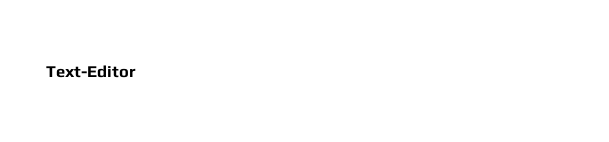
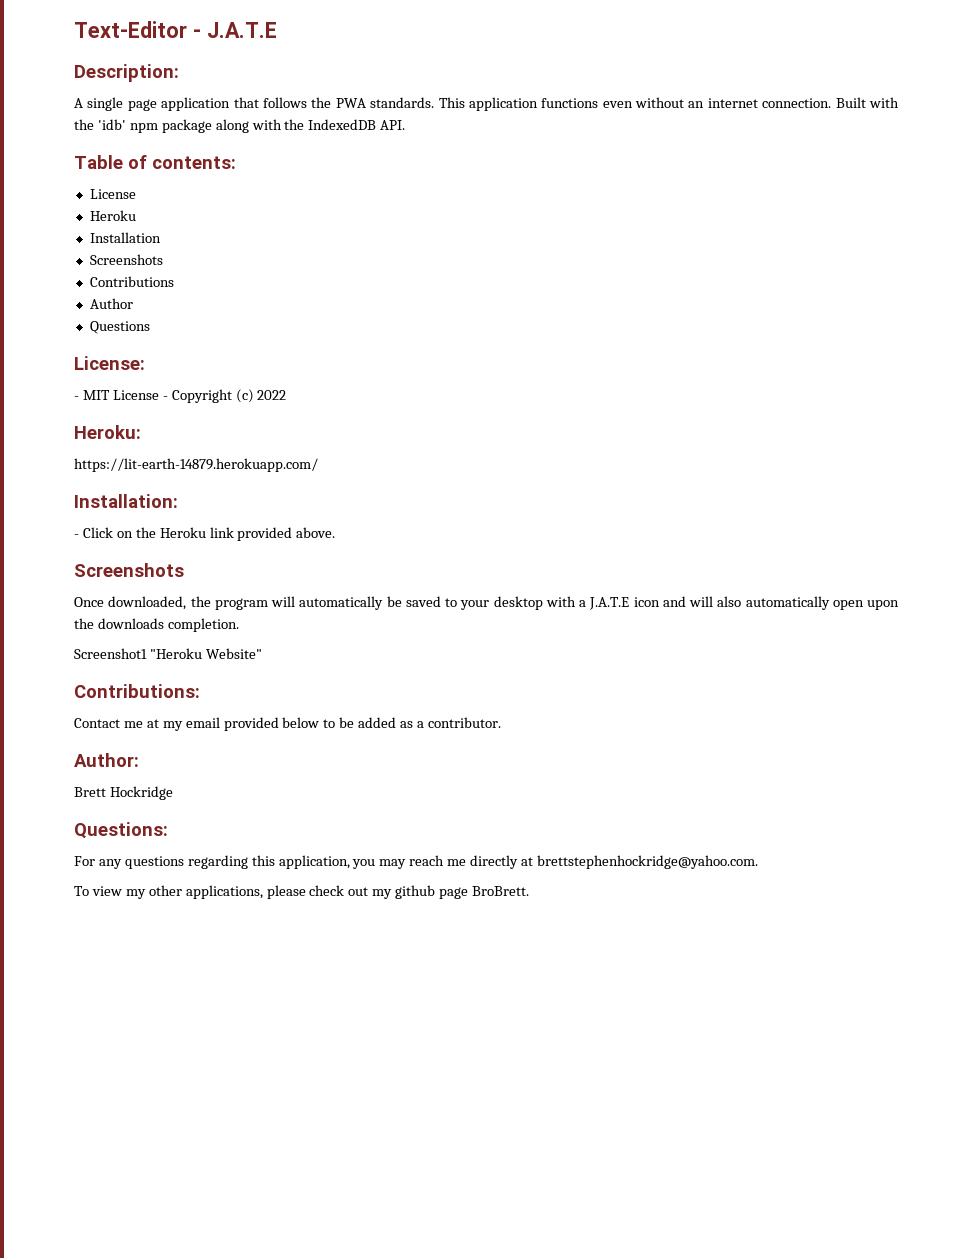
(136, 71) none -> [192,22,277,38] [74,64,179,82] [74,97,900,111] [74,119,406,133] [74,155,236,169] [89,189,136,199] [89,210,136,221] [89,232,161,243] [89,254,163,265] [89,276,174,287] [89,298,133,309] [89,321,150,334] [74,356,145,370] [74,389,287,403] [74,425,141,439] [74,458,318,472] [74,494,178,508] [74,527,336,541] [74,563,184,577] [74,596,899,610] [74,618,239,632] [74,648,262,659] [74,684,200,698] [74,717,501,731] [74,753,139,767] [74,786,173,800] [74,822,168,839] [74,855,758,869] [74,885,530,899] - J.A.T.E // Description: // A single page application that follows the PWA standards. This application functions even without an internet connection. Built with the 'idb' npm package along with the IndexedDB API. // Table of contents: // License // Heroku // Installation // Screenshots // Contributions // Author // Questions // License: // - MIT License - Copyright (c) 2022 // Heroku: // https://lit-earth-14879.herokuapp.com/ // Installation: // - Click on the Heroku link provided above. // Screenshots // Once downloaded, the program will automatically be saved to your desktop with a J.A.T.E icon and will also automatically open upon the downloads completion. // Screenshot1 "Heroku Website" // Contributions: // Contact me at my email provided below to be added as a contributor. // Author: // Brett Hockridge // Questions: // For any questions regarding this application, you may reach me directly at brettstephenhockridge@yahoo.com. // To view my other applications, please check out my github page BroBrett.

